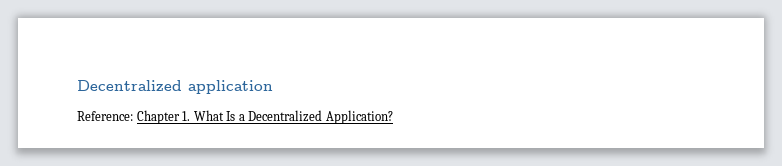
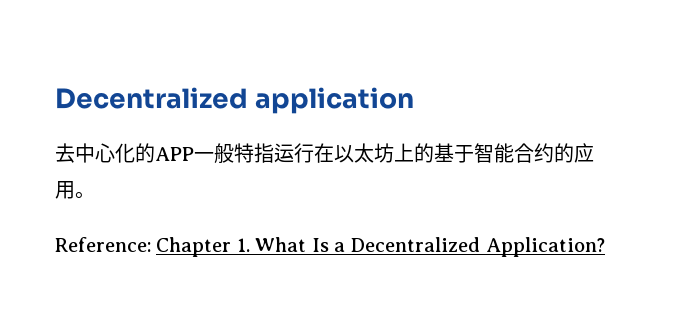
(273, 87) none -> [55,143,594,163] [55,181,95,199] // 去中心化的APP一般特指运行在以太坊上的基于智能合约的应用。

